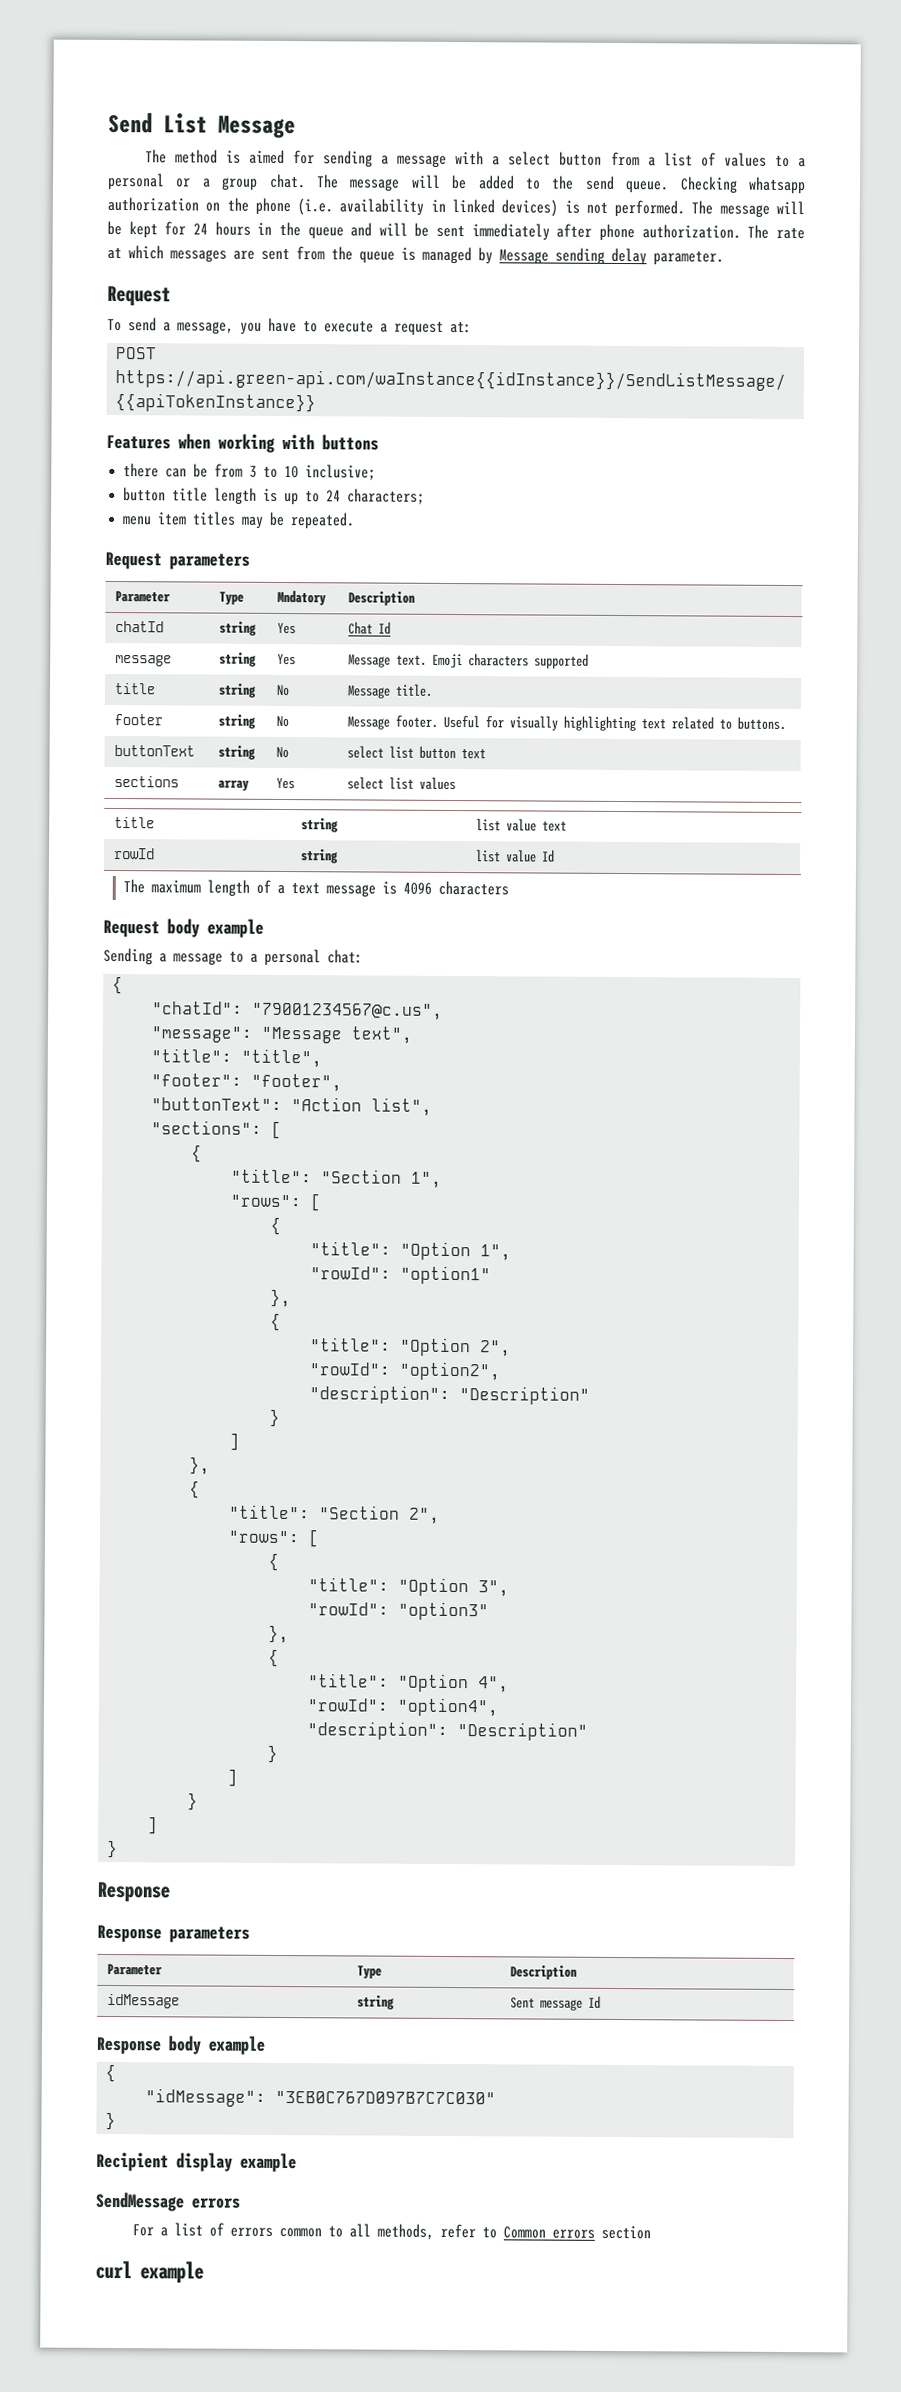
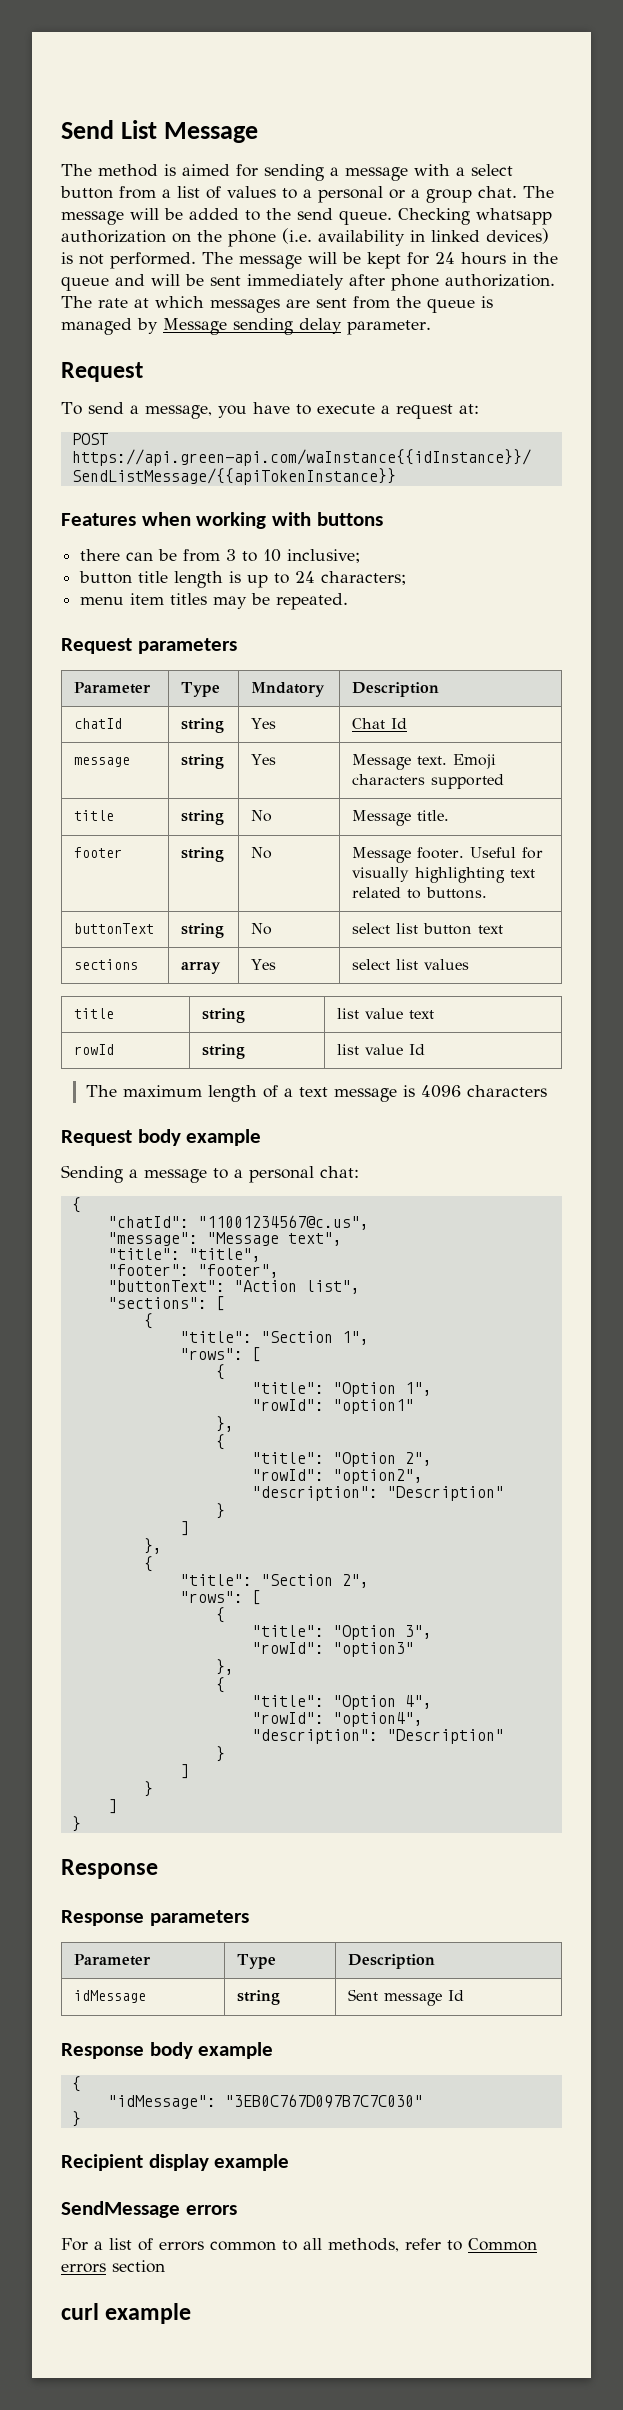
[252,1002,444,1020] "79001234567@c.us", -> [197,1215,369,1230] "11001234567@c.us",

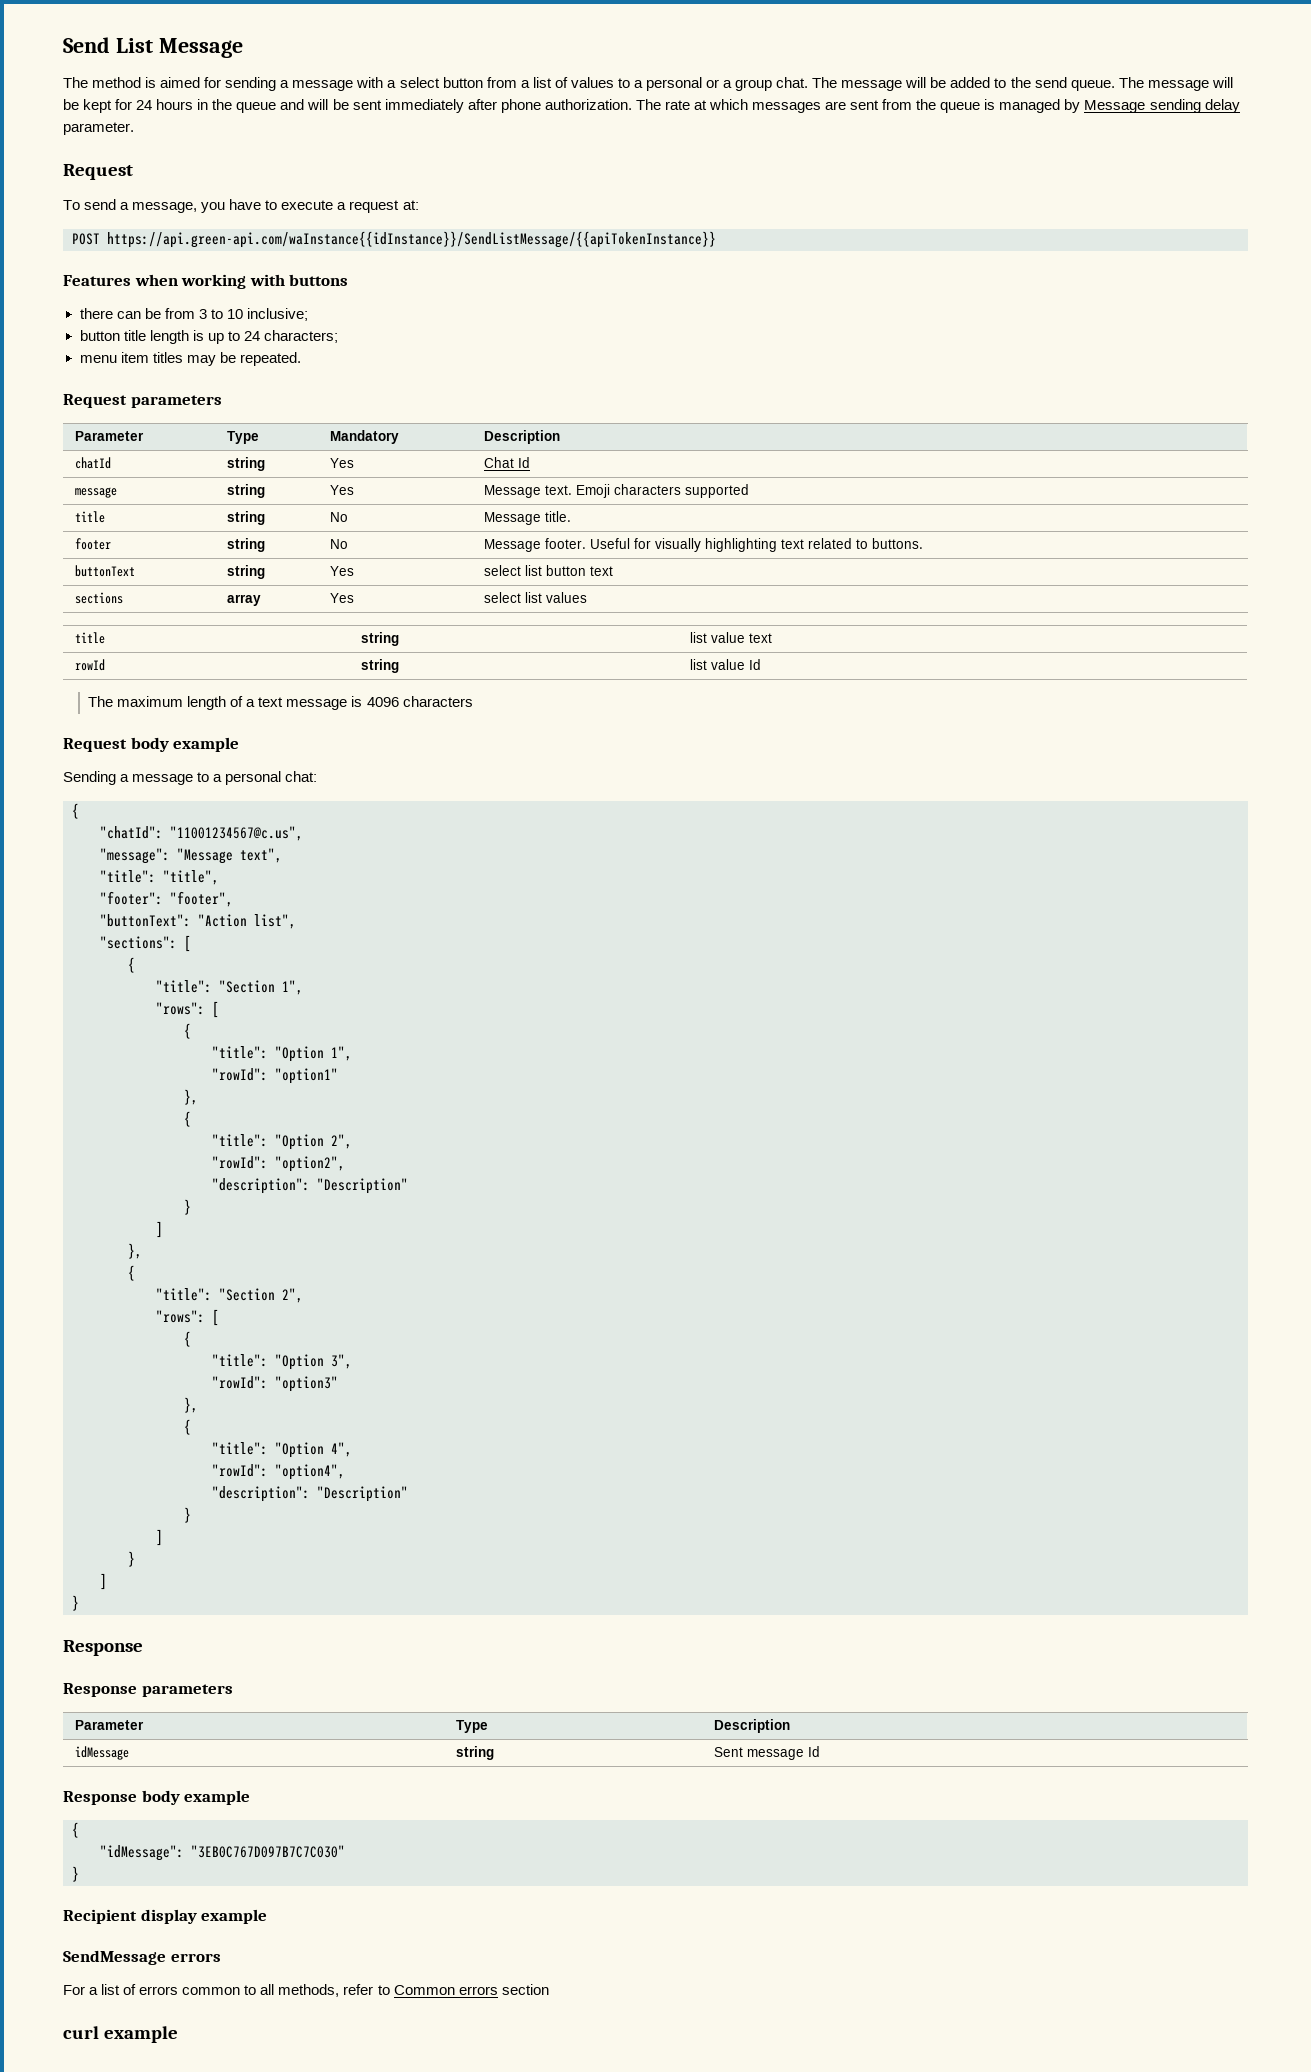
[398,208,552,225] [61,228,549,247] [61,252,196,269] Checking whatsapp authorization on the phone (i.e. availability in linked devices) is not performed. -> (1115, 85) none
[251,682,326,697] Mndatory -> [329,430,399,444] Mandatory
[251,923,273,935] No -> [329,566,354,576] Yes

